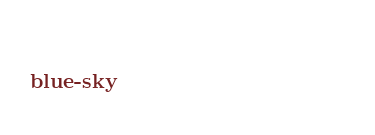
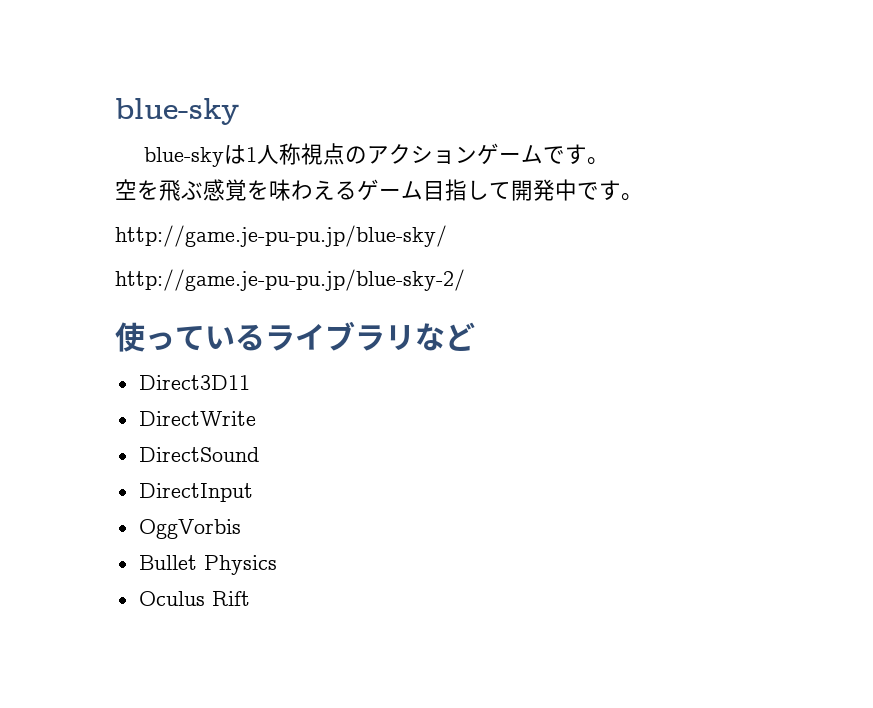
[30,74,118,92] blue-sky -> [115,98,239,125] [143,143,609,167] [115,179,643,201] [115,225,447,247] [115,269,465,291] [115,321,475,352] [138,375,250,390] [138,411,256,426] [138,447,259,462] [138,483,253,502] [138,519,241,539] [138,555,277,575] [138,591,250,606] blue-sky // blue-skyは1人称視点のアクションゲームです。 // 空を飛ぶ感覚を味わえるゲーム目指して開発中です。 // http://game.je-pu-pu.jp/blue-sky/ // http://game.je-pu-pu.jp/blue-sky-2/ // 使っているライブラリなど // Direct3D11 // DirectWrite // DirectSound // DirectInput // OggVorbis // Bullet Physics // Oculus Rift

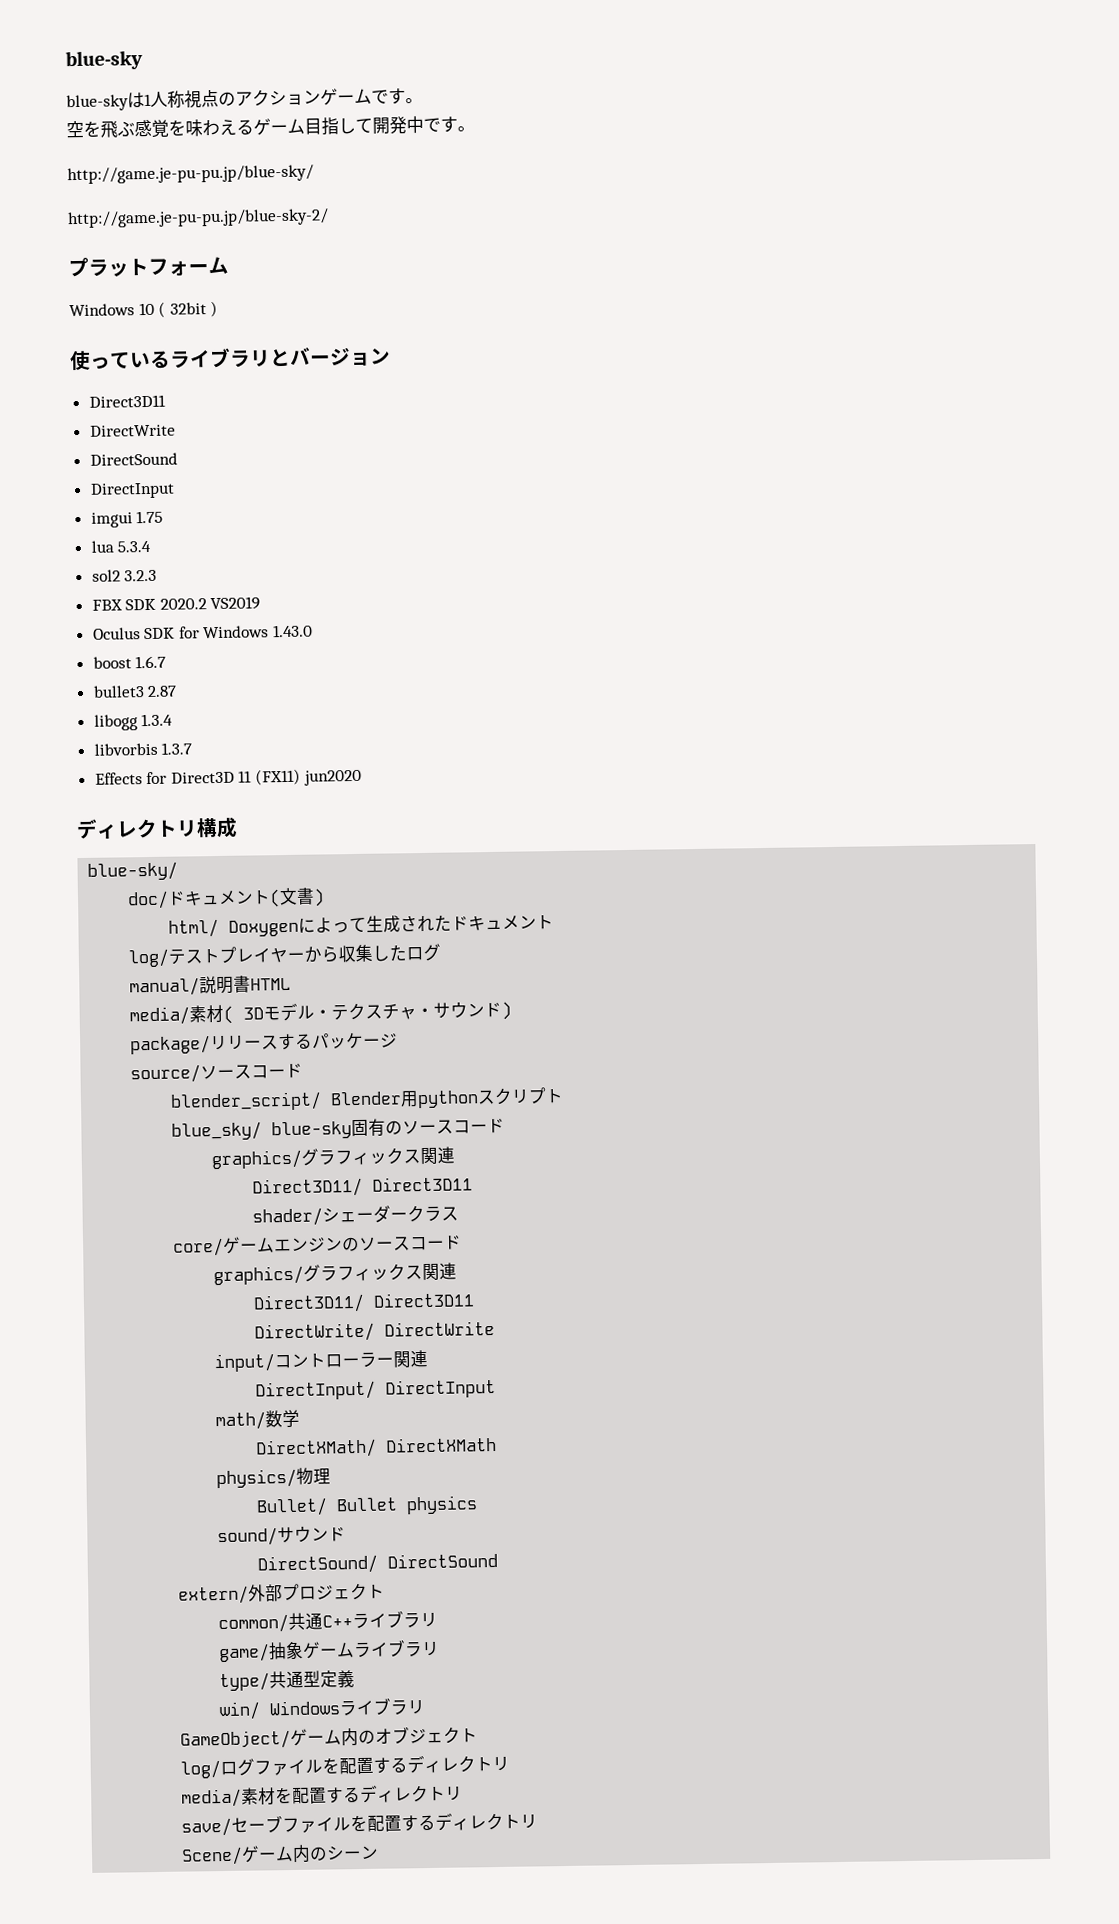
(465, 280) none -> [68,256,229,278] [69,300,219,318] // プラットフォーム // Windows 10 ( 32bit )
[415,322,475,351] など -> [269,347,391,367] とバージョン
[138,519,241,539] [138,555,277,575] [138,591,250,606] OggVorbis // Bullet Physics // Oculus Rift -> [90,510,164,528] [90,540,152,553] [91,569,158,582] [91,596,261,611] [92,624,314,640] [92,655,167,669] [92,685,178,698] [93,713,174,731] [93,742,193,756] [94,768,362,786] [76,816,238,840] [87,861,179,881] [127,887,326,910] [168,914,555,938] [128,943,442,968] [129,975,292,997] [129,1001,513,1026] [130,1032,399,1055] [130,1063,304,1084] [170,1087,565,1112] [171,1118,506,1141] [211,1146,456,1170] [252,1176,474,1198] [252,1204,460,1227] [173,1235,463,1257] [213,1262,458,1286] [253,1292,476,1314] [254,1320,496,1343] [214,1349,429,1373] [255,1378,497,1401] [215,1409,301,1431] [255,1436,498,1459] [216,1467,332,1489] [256,1495,479,1517] [217,1525,347,1547] [257,1552,499,1575] [178,1582,386,1605] [218,1610,439,1634] [218,1639,441,1663] [219,1670,356,1692] [219,1697,427,1721] [180,1726,479,1750] [180,1755,511,1779] [181,1784,464,1808] [181,1812,539,1837] [181,1844,380,1866] imgui 1.75 // lua 5.3.4 // sol2 3.2.3 // FBX SDK 2020.2 VS2019 // Oculus SDK for Windows 1.43.0 // boost 1.6.7 // bullet3 2.87 // libogg 1.3.4 // libvorbis 1.3.7 // Effects for Direct3D 11 (FX11) jun2020 // ディレクトリ構成 // blue-sky/ // doc/ドキュメント(文書) // html/ Doxygenによって生成されたドキュメント // log/テストプレイヤーから収集したログ // manual/説明書HTML // media/素材( 3Dモデル・テクスチャ・サウンド) // package/リリースするパッケージ // source/ソースコード // blender_script/ Blender用pythonスクリプト // blue_sky/ blue-sky固有のソースコード // graphics/グラフィックス関連 // Direct3D11/ Direct3D11 // shader/シェーダークラス // core/ゲームエンジンのソースコード // graphics/グラフィックス関連 // Direct3D11/ Direct3D11 // DirectWrite/ DirectWrite // input/コントローラー関連 // DirectInput/ DirectInput // math/数学 // DirectXMath/ DirectXMath // physics/物理 // Bullet/ Bullet physics // sound/サウンド // DirectSound/ DirectSound // extern/外部プロジェクト // common/共通C++ライブラリ // game/抽象ゲームライブラリ // type/共通型定義 // win/ Windowsライブラリ // GameObject/ゲーム内のオブジェクト // log/ログファイルを配置するディレクトリ // media/素材を配置するディレクトリ // save/セーブファイルを配置するディレクトリ // Scene/ゲーム内のシーン

